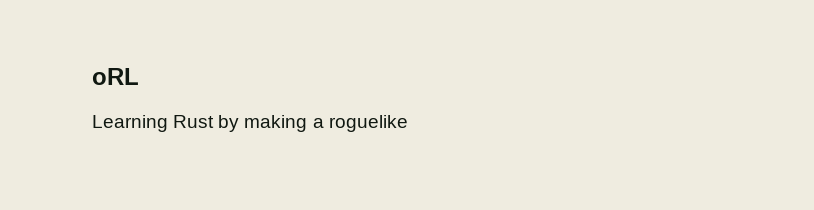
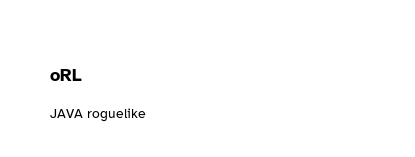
[92,115,324,132] Learning Rust by making a -> [50,109,83,118] JAVA

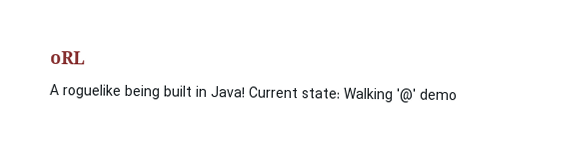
[50,108,146,122] JAVA roguelike -> [49,83,457,103] A roguelike being built in Java! Current state: Walking '@' demo

